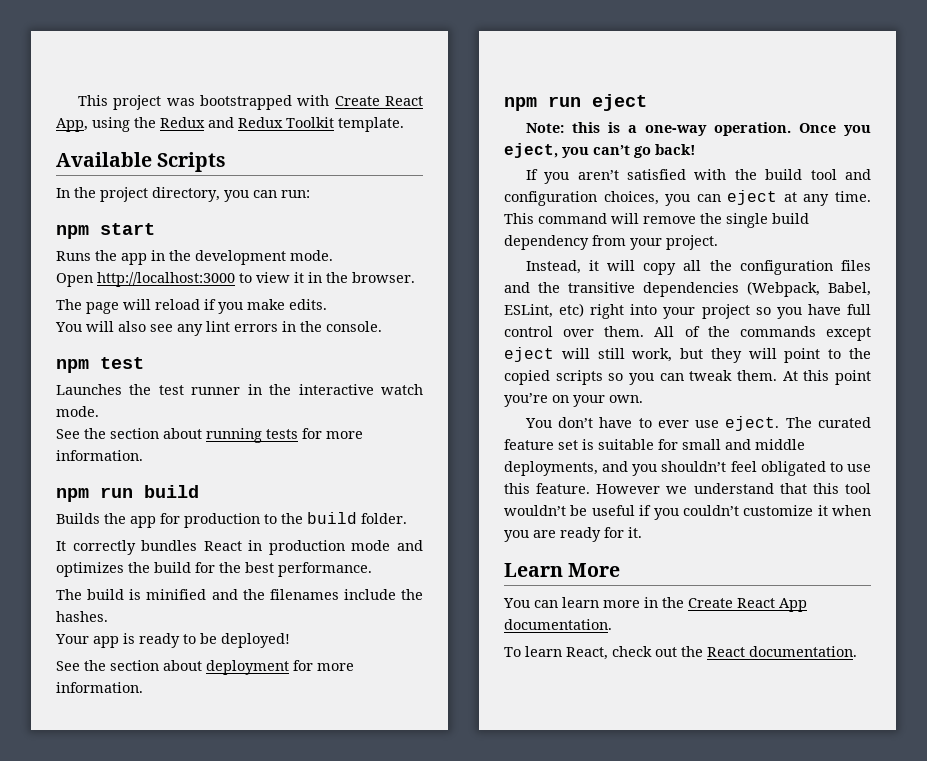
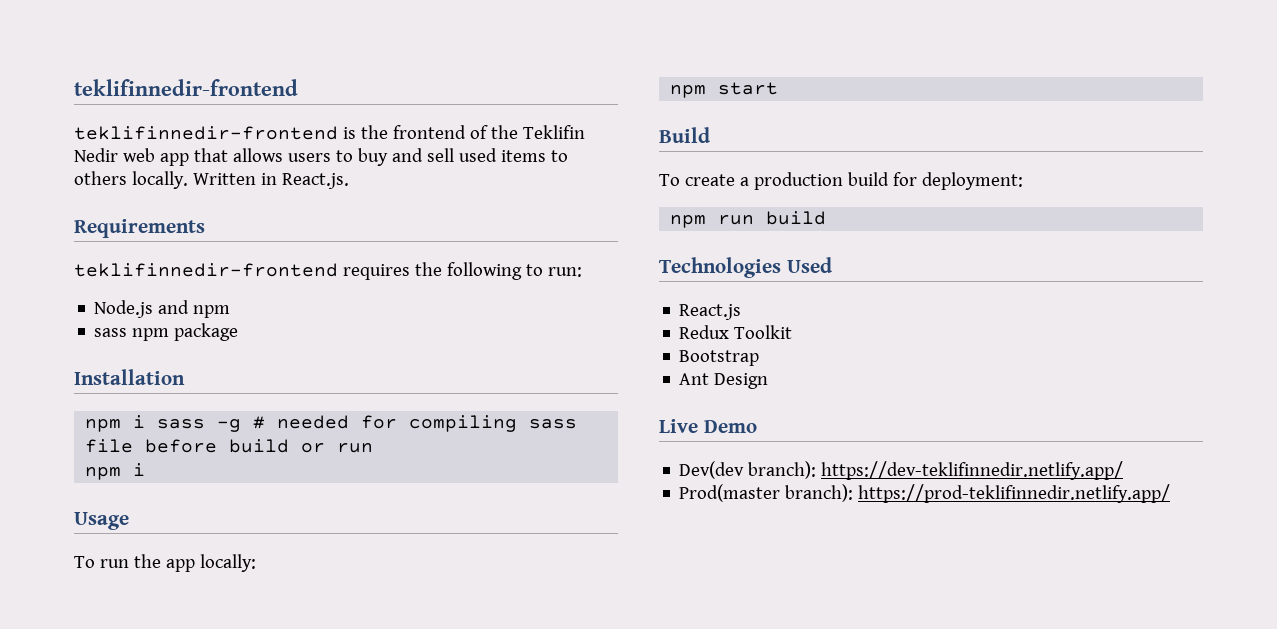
[77,95,423,110] [56,117,404,132] [56,152,227,172] [56,187,310,202] [56,223,155,239] [56,250,333,265] [56,272,415,287] [56,299,327,314] [55,321,382,336] [56,357,144,373] [56,384,423,395] [56,406,99,417] [56,428,363,443] [56,450,143,461] [56,485,199,502] [56,512,407,528] [56,540,423,555] [56,562,372,577] [56,589,423,600] [56,611,108,622] [55,633,290,648] [56,660,354,675] [56,682,143,693] [504,94,647,111] [525,122,871,136] [504,143,696,158] [525,169,871,184] [504,190,871,206] [504,213,809,228] [504,235,718,250] [525,260,871,275] [504,281,871,297] [504,303,871,319] [504,326,871,341] [504,347,871,363] [504,370,871,385] [504,393,643,407] [524,416,872,431] [504,439,805,450] [504,461,871,476] [504,483,871,494] [504,505,871,520] [504,527,642,542] [504,563,621,577] [503,597,807,612] [504,619,612,630] [504,646,857,660] This project was bootstrapped with Create React App, using the Redux and Redux Toolkit template. // Available Scripts // In the project directory, you can run: // npm start // Runs the app in the development mode. // Open http://localhost:3000 to view it in the browser. // The page will reload if you make edits. // You will also see any lint errors in the console. // npm test // Launches the test runner in the interactive watch mode. // See the section about running tests for more information. // npm run build // Builds the app for production to the build folder. // It correctly bundles React in production mode and optimizes the build for the best performance. // The build is minified and the filenames include the hashes. // Your app is ready to be deployed! // See the section about deployment for more information. // npm run eject // Note: this is a one-way operation. Once you eject, you can’t go back! // If you aren’t satisfied with the build tool and configuration choices, you can eject at any time. This command will remove the single build dependency from your project. // Instead, it will copy all the configuration files and the transitive dependencies (Webpack, Babel, ESLint, etc) right into your project so you have full control over them. All of the commands except eject will still work, but they will point to the copied scripts so you can tweak them. At this point you’re on your own. // You don’t have to ever use eject. The curated feature set is suitable for small and middle deployments, and you shouldn’t feel obligated to use this feature. However we understand that this tool wouldn’t be useful if you couldn’t customize it when you are ready for it. // Learn More // You can learn more in the Create React App documentation. // To learn React, check out the React documentation. -> [74,79,298,96] [74,125,585,140] [74,148,568,166] [74,171,349,189] [74,219,205,238] [74,262,582,280] [94,300,231,318] [94,323,239,341] [74,369,185,385] [85,415,578,432] [85,439,374,453] [85,463,146,480] [74,512,129,530] [74,554,256,572] [670,82,779,98] [659,127,710,143] [659,172,1023,190] [670,211,827,228] [659,257,832,278] [679,304,742,320] [679,325,793,339] [679,350,760,366] [679,373,769,389] [659,419,757,433] [679,461,1124,480] [679,484,1171,503] teklifinnedir-frontend // teklifinnedir-frontend is the frontend of the Teklifin Nedir web app that allows users to buy and sell used items to others locally. Written in React.js. // Requirements // teklifinnedir-frontend requires the following to run: // Node.js and npm // sass npm package // Installation // npm i sass -g # needed for compiling sass file before build or run // npm i // Usage // To run the app locally: // npm start // Build // To create a production build for deployment: // npm run build // Technologies Used // React.js // Redux Toolkit // Bootstrap // Ant Design // Live Demo // Dev(dev branch): https://dev-teklifinnedir.netlify.app/ // Prod(master branch): https://prod-teklifinnedir.netlify.app/

